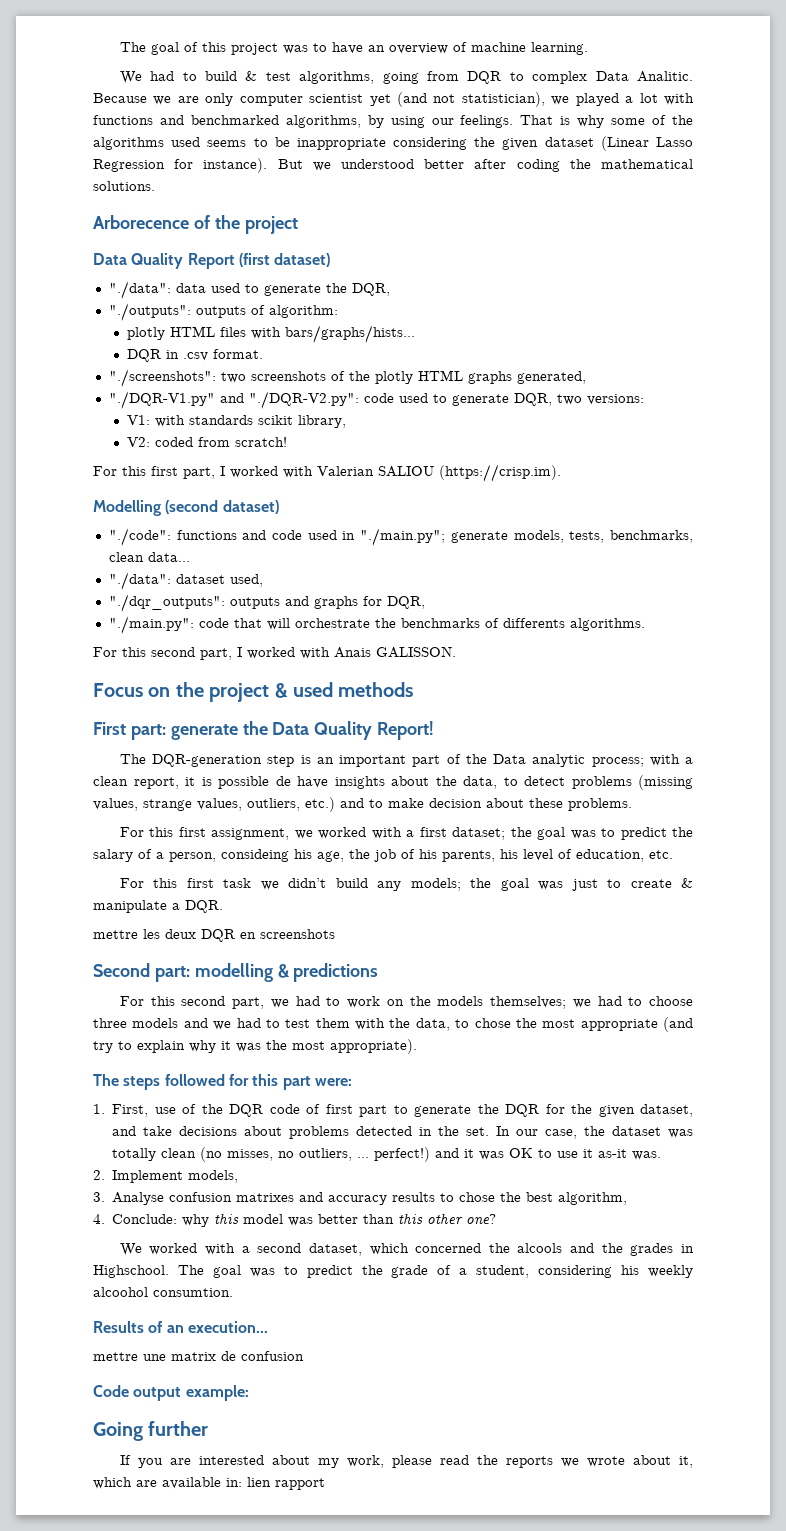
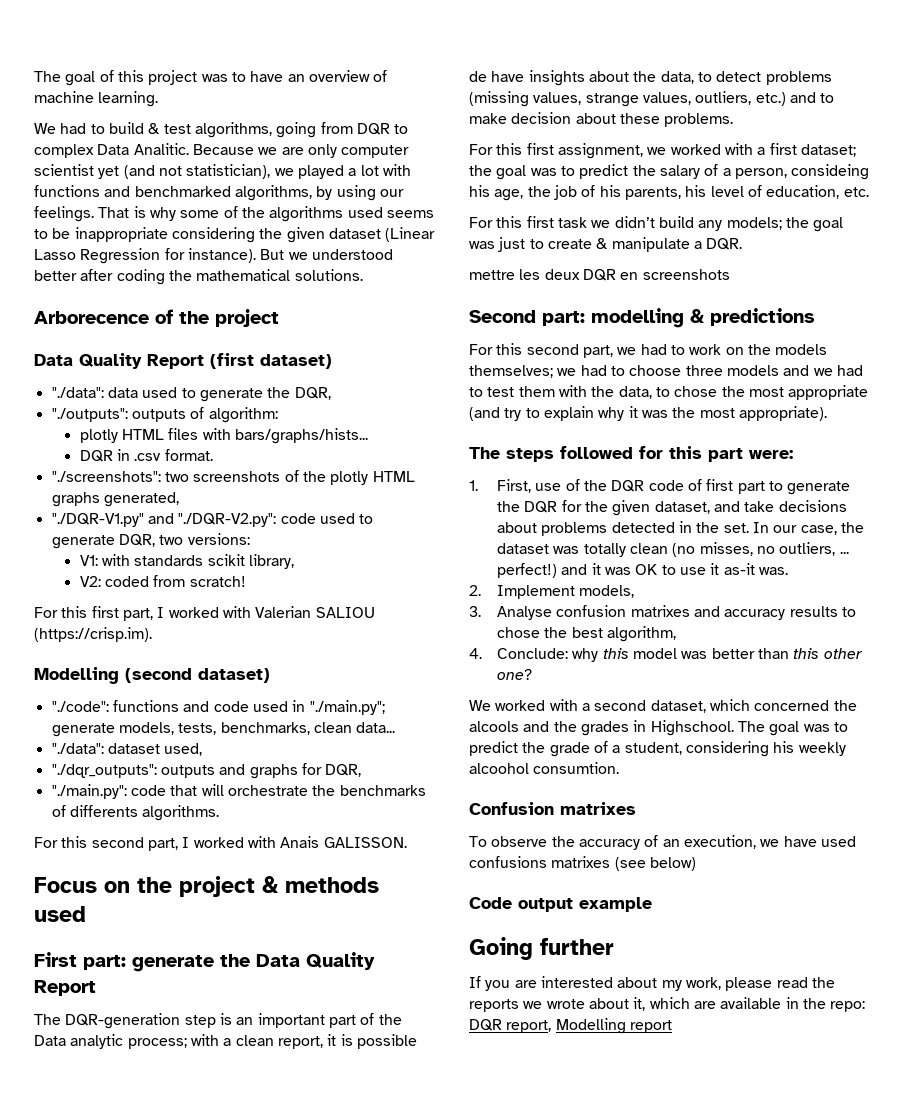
[292,682,414,697] used methods -> [285,877,379,893] [34,906,86,922] methods used
[377,721,435,740] Report! -> [34,980,96,996] Report
[93,1321,268,1333] [93,1351,304,1361] Results of an execution... // mettre une matrix de confusion -> [469,802,636,815] [469,835,856,850] [469,856,696,871] Confusion matrixes // To observe the accuracy of an execution, we have used confusions matrixes (see below)
[185,1385,249,1401] example: -> [579,897,652,912] example
[226,1477,325,1490] in: lien rapport -> [785,997,866,1012] [469,1018,672,1034] in the repo: DQR report, Modelling report

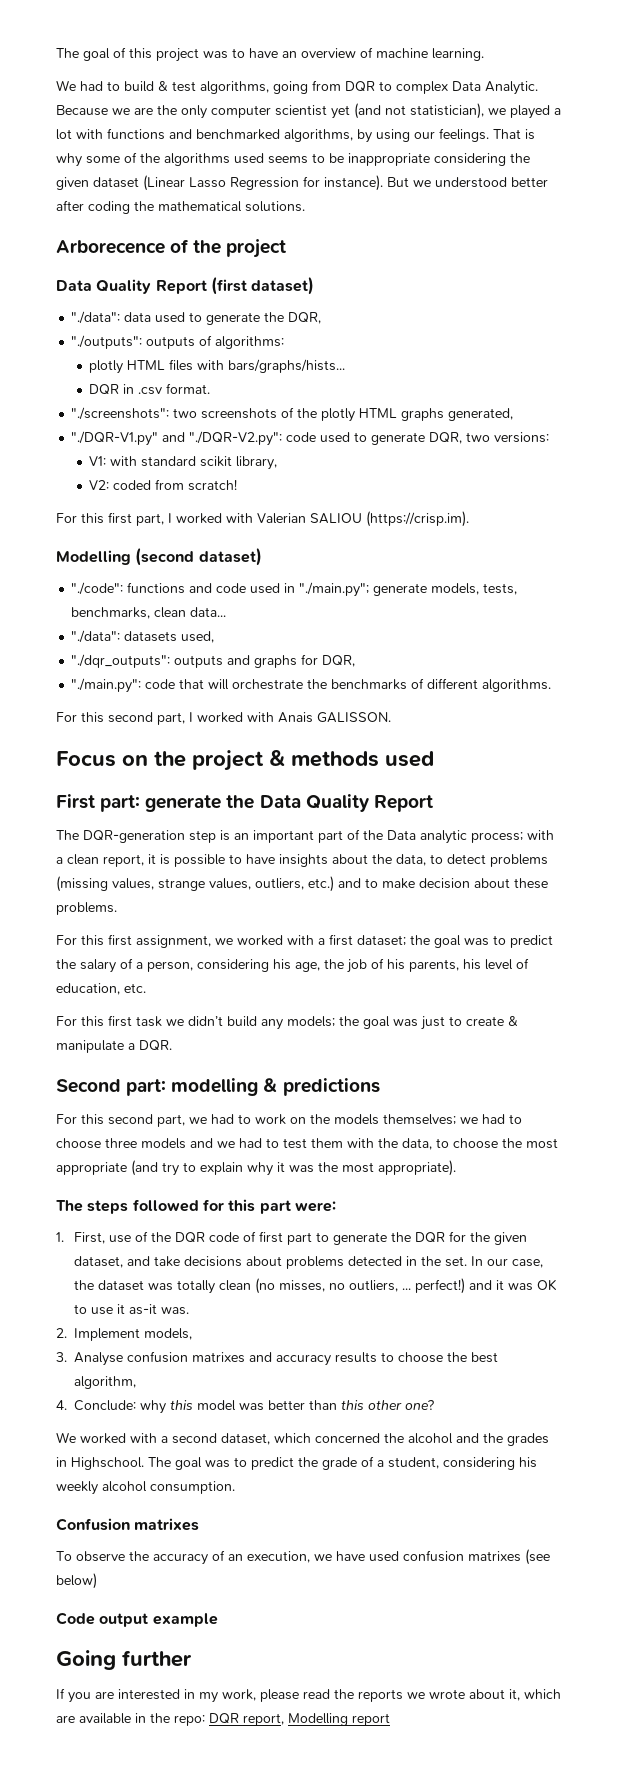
[133,143,189,155] Analitic. -> [485,81,538,95] Analytic.
(304, 151) none -> [157,105,177,115] the
[208,407,278,423] algorithm: -> [215,336,285,349] algorithms:
[134,555,204,566] standards -> [141,456,197,467] standard
[107,743,160,754] dataset -> [124,631,178,642] datasets
[69,805,138,817] differents -> [427,678,479,689] different
[469,71,487,82] de -> [229,854,242,864] to
[791,164,870,180] consideing -> [197,959,269,972] considering
[469,269,730,281] // mettre les deux DQR en screenshots -> (172, 1045) none
[674,386,718,397] chose -> [453,1138,498,1149] choose
[497,627,541,638] chose -> [398,1352,443,1363] choose
[469,721,519,732] alcools -> [408,1433,453,1444] alcohol
[469,762,620,774] alcoohol consumtion. -> [102,1481,235,1494] alcohol consumption.
[469,856,547,868] confusions -> [403,1550,464,1562] confusion
[617,977,658,988] about -> [184,1689,195,1699] in

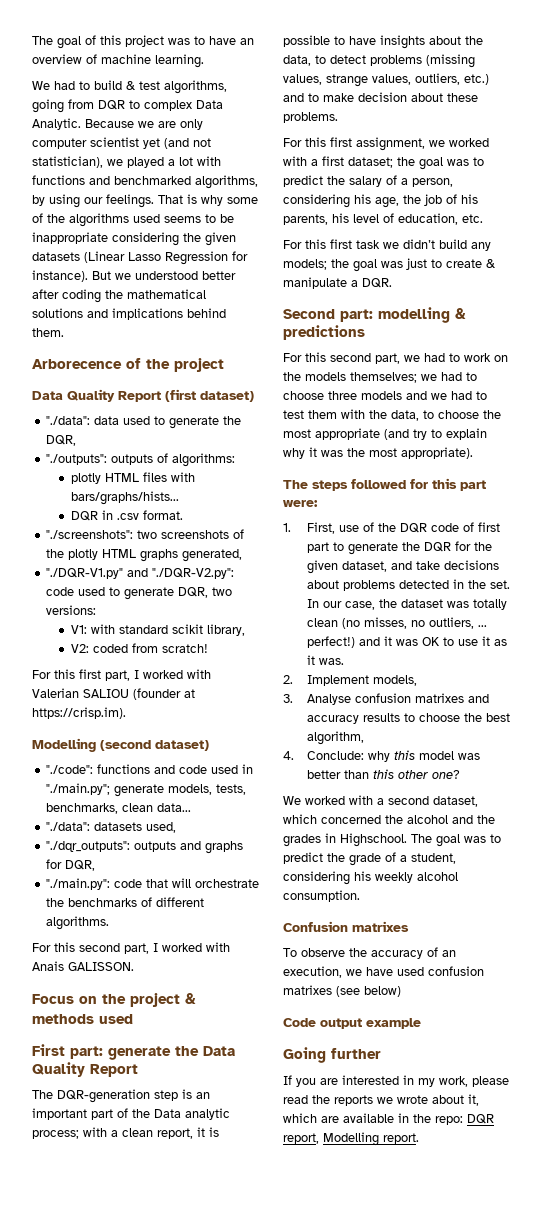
[157,105,177,115] the -> (176, 124) none
[93,177,139,188] dataset -> [32,252,80,261] datasets
[245,201,305,212] solutions. -> [32,308,226,320] [32,328,64,337] solutions and implications behind them.
[366,511,469,527] (https://crisp.im). -> [133,688,195,700] [32,707,126,719] (founder at https://crisp.im).
[128,1304,157,1315] as-it -> [494,639,508,646] [307,655,316,665] as it
[352,1713,390,1726] report -> [383,1133,419,1144] report.

